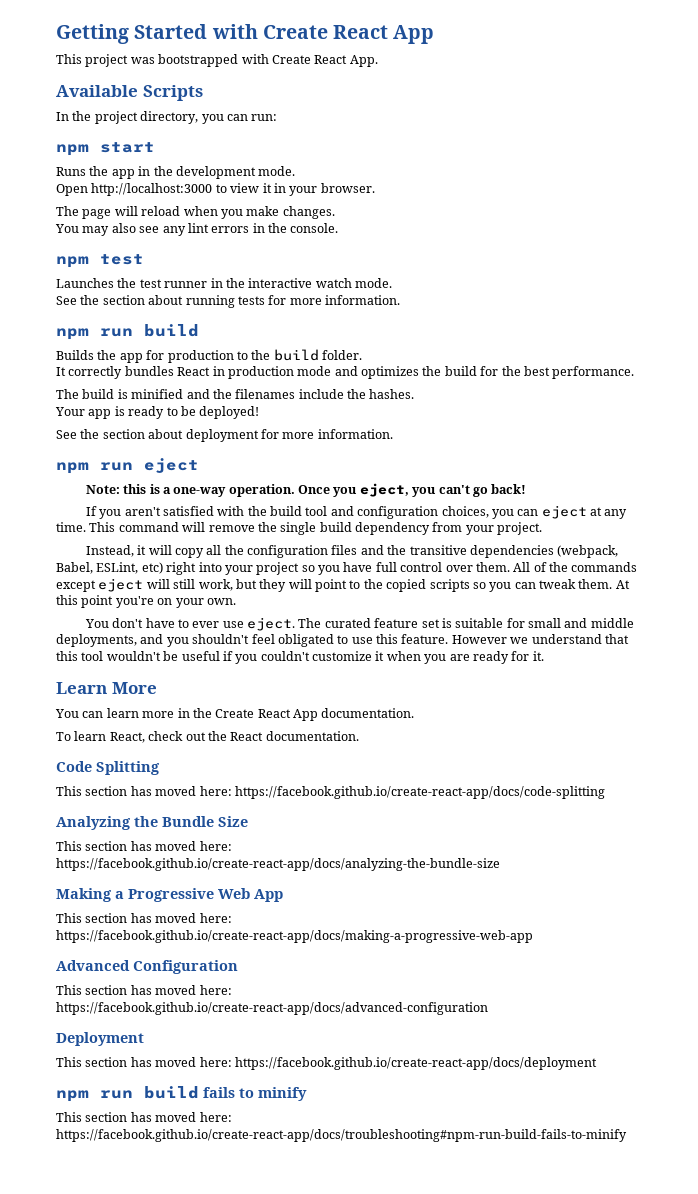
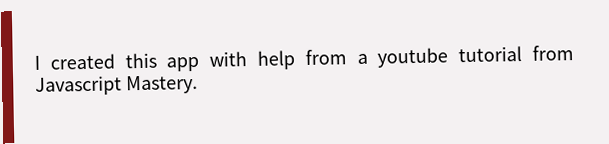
[56,24,435,44] [56,54,378,67] [56,85,203,101] [56,111,278,124] [56,142,155,156] [56,166,296,179] [56,183,375,196] [56,206,335,219] [55,223,339,236] [56,254,144,268] [56,278,392,288] [56,295,400,308] [56,324,199,340] [56,349,362,363] [56,366,635,379] [56,389,415,399] [55,406,260,419] [56,429,393,442] [56,458,199,474] [85,483,527,497] [85,505,628,519] [56,522,543,535] [85,545,619,558] [56,562,638,575] [56,578,630,592] [56,595,236,608] [84,617,634,631] [56,634,629,647] [56,651,544,664] [56,682,157,694] [55,708,415,721] [56,731,359,743] [56,761,160,775] [56,786,605,799] [56,816,248,830] [56,841,232,851] [56,858,500,871] [56,888,283,902] [56,913,232,923] [56,930,533,943] [56,960,238,974] [56,985,232,995] [56,1002,488,1015] [56,1032,144,1046] [56,1057,597,1070] [56,1086,307,1102] [56,1112,232,1122] [56,1129,627,1142] Getting Started with Create React App // This project was bootstrapped with Create React App. // Available Scripts // In the project directory, you can run: // npm start // Runs the app in the development mode. // Open http://localhost:3000 to view it in your browser. // The page will reload when you make changes. // You may also see any lint errors in the console. // npm test // Launches the test runner in the interactive watch mode. // See the section about running tests for more information. // npm run build // Builds the app for production to the build folder. // It correctly bundles React in production mode and optimizes the build for the best performance. // The build is minified and the filenames include the hashes. // Your app is ready to be deployed! // See the section about deployment for more information. // npm run eject // Note: this is a one-way operation. Once you eject, you can't go back! // If you aren't satisfied with the build tool and configuration choices, you can eject at any time. This command will remove the single build dependency from your project. // Instead, it will copy all the configuration files and the transitive dependencies (webpack, Babel, ESLint, etc) right into your project so you have full control over them. All of the commands except eject will still work, but they will point to the copied scripts so you can tweak them. At this point you're on your own. // You don't have to ever use eject. The curated feature set is suitable for small and middle deployments, and you shouldn't feel obligated to use this feature. However we understand that this tool wouldn't be useful if you couldn't customize it when you are ready for it. // Learn More // You can learn more in the Create React App documentation. // To learn React, check out the React documentation. // Code Splitting // This section has moved here: https://facebook.github.io/create-react-app/docs/code-splitting // Analyzing the Bundle Size // This section has moved here: https://facebook.github.io/create-react-app/docs/analyzing-the-bundle-size // Making a Progressive Web App // This section has moved here: https://facebook.github.io/create-react-app/docs/making-a-progressive-web-app // Advanced Configuration // This section has moved here: https://facebook.github.io/create-react-app/docs/advanced-configuration // Deployment // This section has moved here: https://facebook.github.io/create-react-app/docs/deployment // npm run build fails to minify // This section has moved here: https://facebook.github.io/create-react-app/docs/troubleshooting#npm-run-build-fails-to-minify -> [34,45,574,72] [35,74,198,96] I created this app with help from a youtube tutorial from Javascript Mastery.

